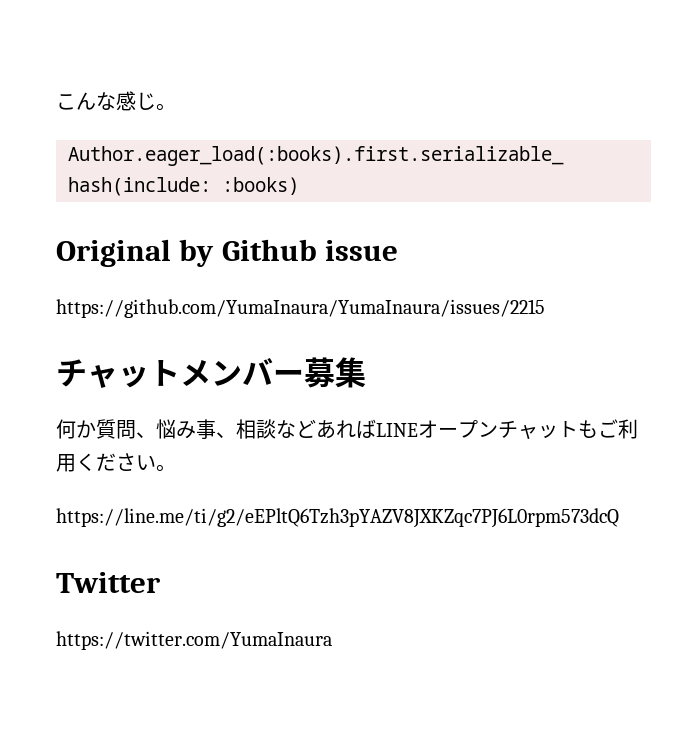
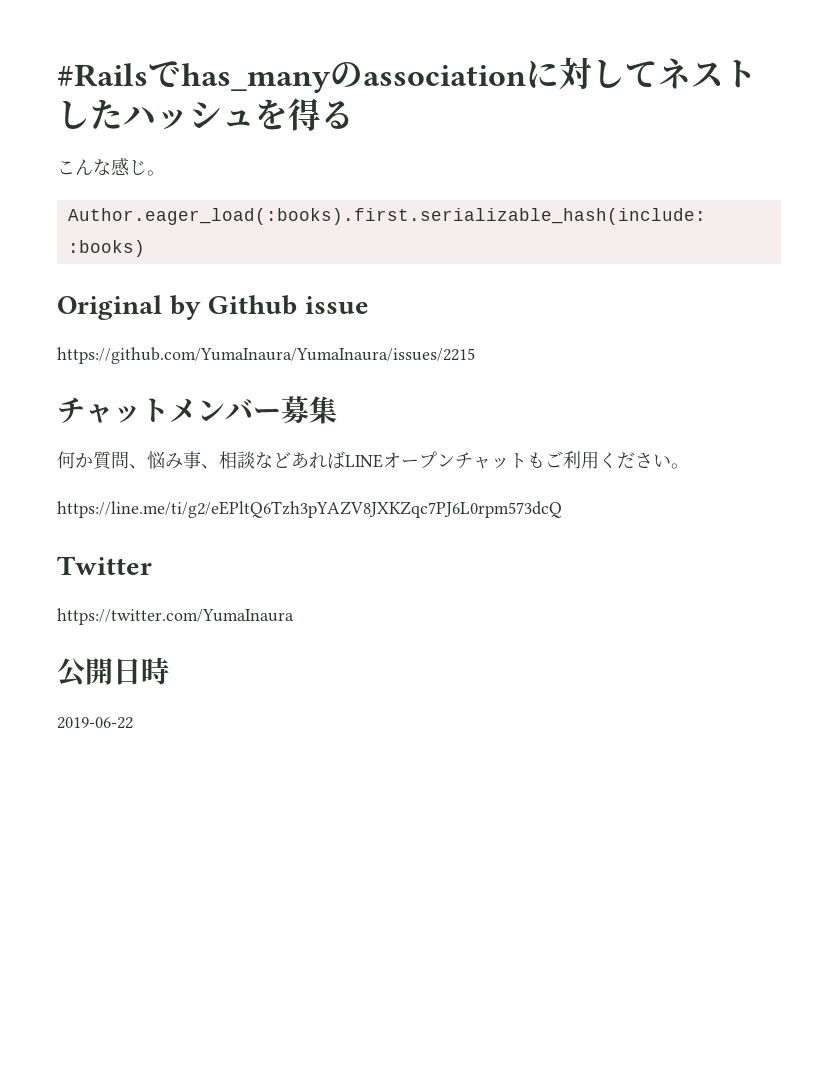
(56, 102) none -> [57,57,757,93] [57,98,354,131] #Railsでhas_manyのassociationに対してネストしたハッシュを得る //
(332, 640) none -> [57,657,169,687] [57,717,133,729] // 公開日時 // 2019-06-22

